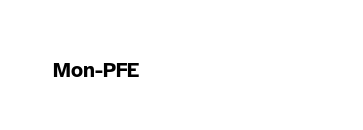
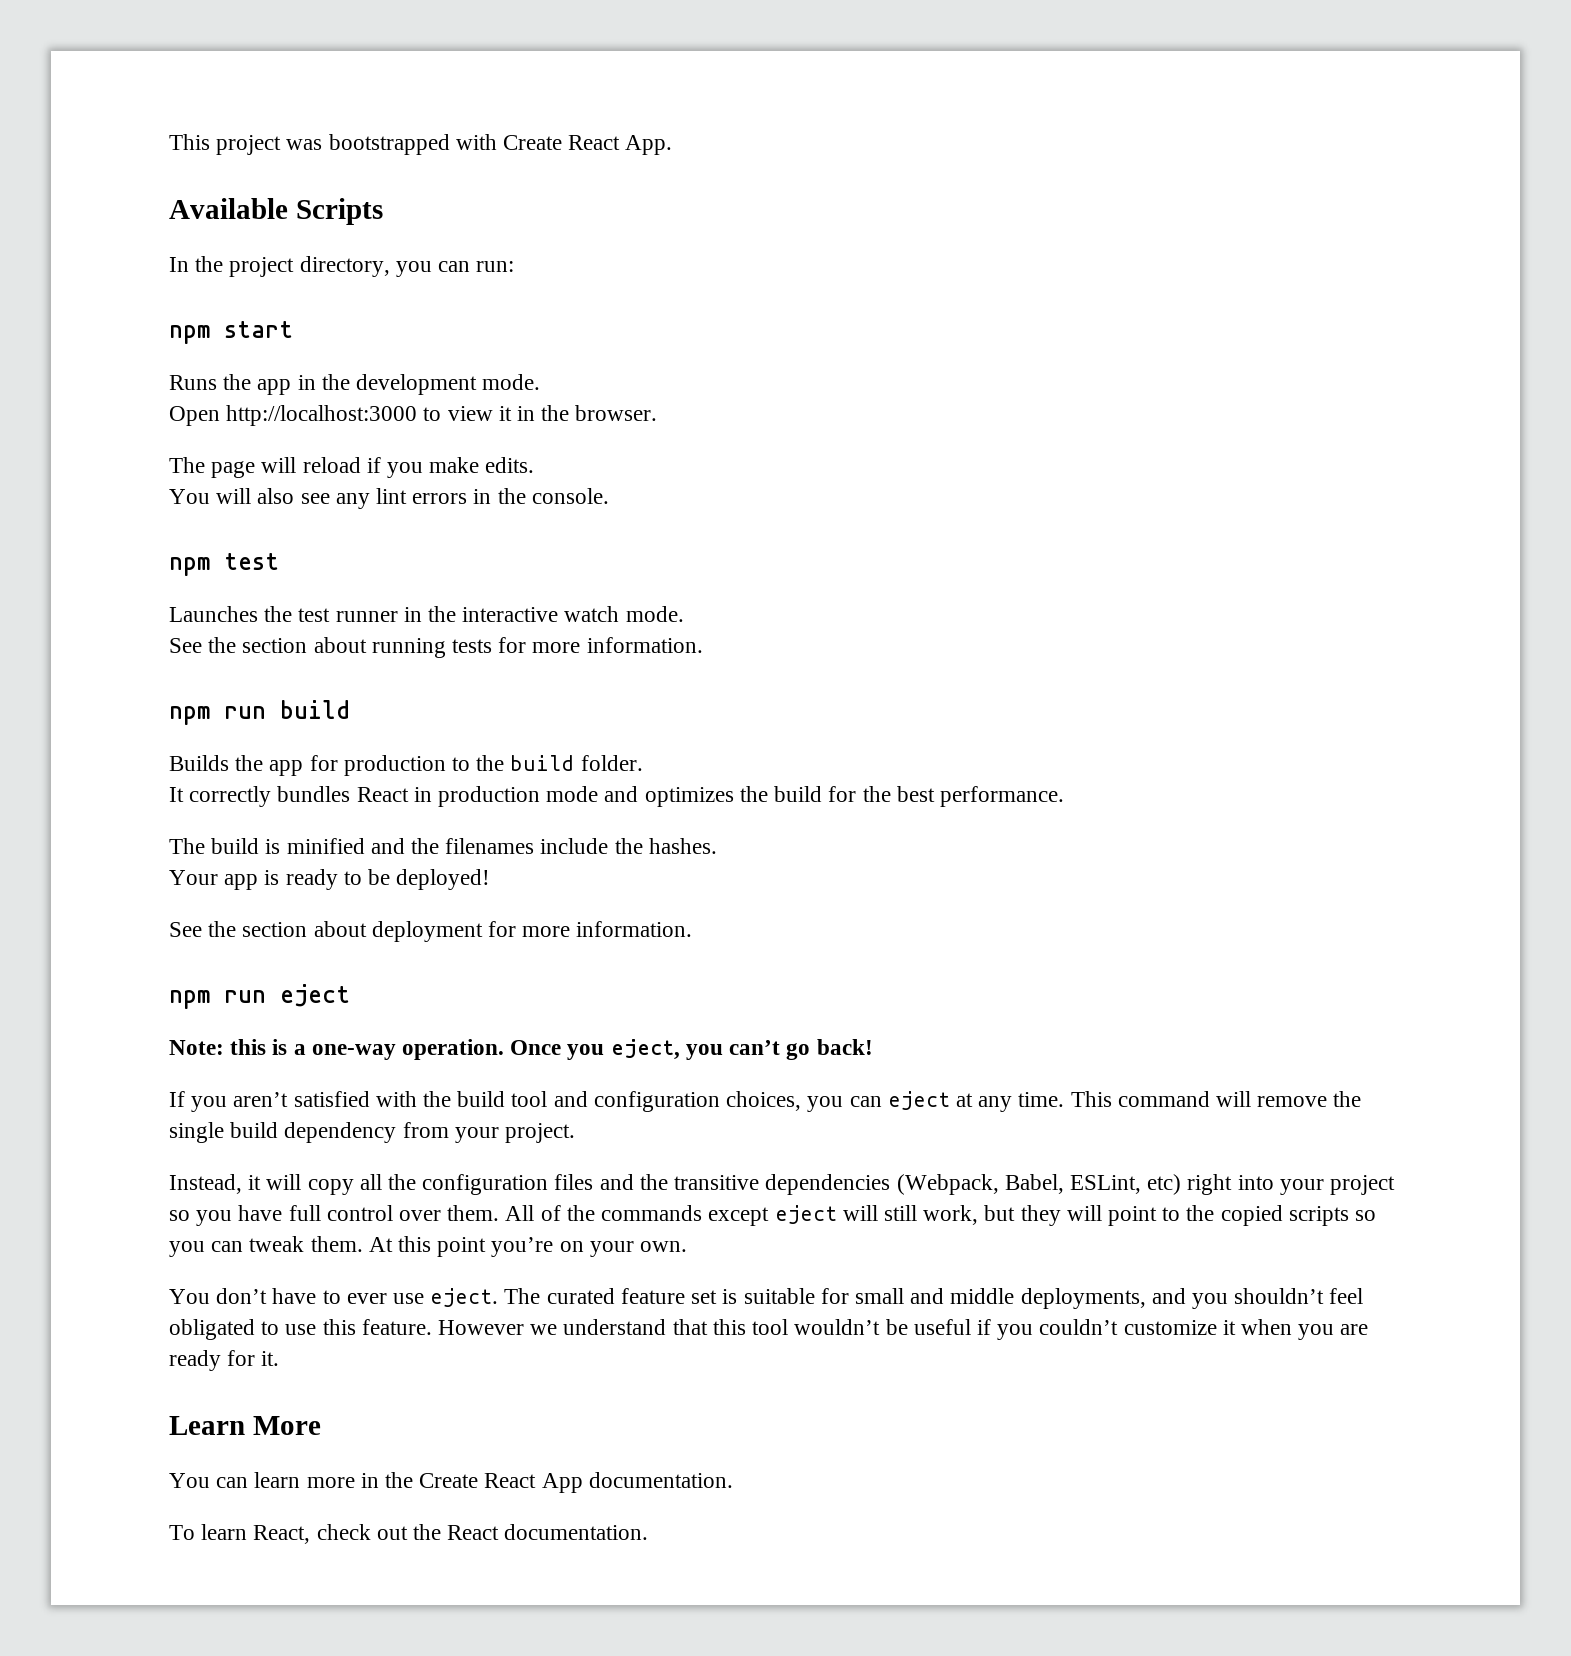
[53,63,139,77] Mon-PFE -> [169,134,673,155] [169,198,383,225] [169,256,515,277] [169,321,293,344] [169,374,541,395] [169,405,658,426] [169,457,535,478] [169,488,609,509] [169,553,279,576] [169,606,684,622] [169,637,703,658] [169,700,350,725] [169,755,643,776] [169,786,1064,807] [169,838,717,854] [169,869,491,890] [169,921,693,942] [169,984,350,1009] [169,1039,873,1060] [169,1091,1362,1112] [169,1122,576,1143] [169,1174,1395,1195] [169,1205,1377,1226] [169,1236,688,1257] [169,1288,1364,1309] [169,1319,1369,1340] [169,1350,280,1371] [169,1416,321,1435] [169,1472,733,1493] [169,1524,649,1544] This project was bootstrapped with Create React App. // Available Scripts // In the project directory, you can run: // npm start // Runs the app in the development mode. // Open http://localhost:3000 to view it in the browser. // The page will reload if you make edits. // You will also see any lint errors in the console. // npm test // Launches the test runner in the interactive watch mode. // See the section about running tests for more information. // npm run build // Builds the app for production to the build folder. // It correctly bundles React in production mode and optimizes the build for the best performance. // The build is minified and the filenames include the hashes. // Your app is ready to be deployed! // See the section about deployment for more information. // npm run eject // Note: this is a one-way operation. Once you eject, you can’t go back! // If you aren’t satisfied with the build tool and configuration choices, you can eject at any time. This command will remove the single build dependency from your project. // Instead, it will copy all the configuration files and the transitive dependencies (Webpack, Babel, ESLint, etc) right into your project so you have full control over them. All of the commands except eject will still work, but they will point to the copied scripts so you can tweak them. At this point you’re on your own. // You don’t have to ever use eject. The curated feature set is suitable for small and middle deployments, and you shouldn’t feel obligated to use this feature. However we understand that this tool wouldn’t be useful if you couldn’t customize it when you are ready for it. // Learn More // You can learn more in the Create React App documentation. // To learn React, check out the React documentation.

